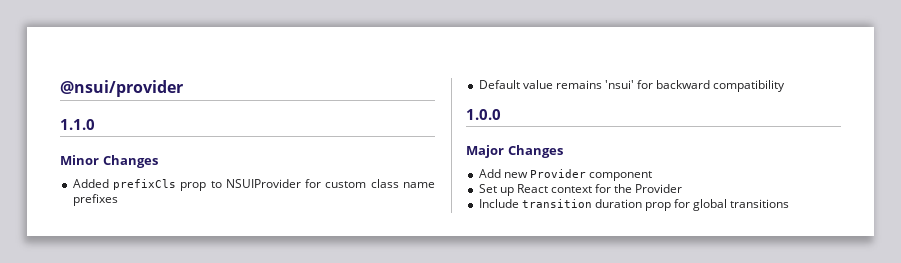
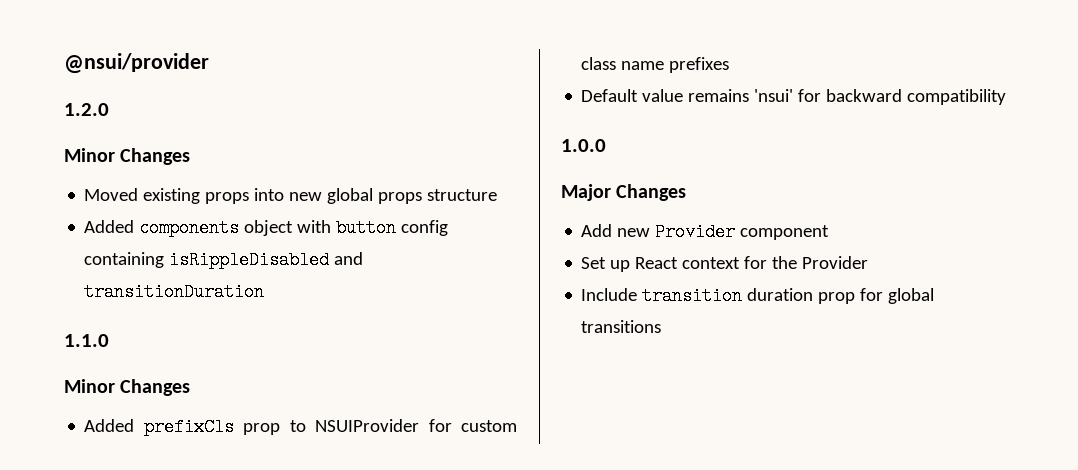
(183, 88) none -> [64,103,109,116] [64,148,191,165] [84,188,498,204] [84,219,449,237] [84,251,364,269] [84,283,265,301] // 1.2.0 // Minor Changes // Moved existing props into new global props structure // Added components object with button config containing isRippleDisabled and transitionDuration

